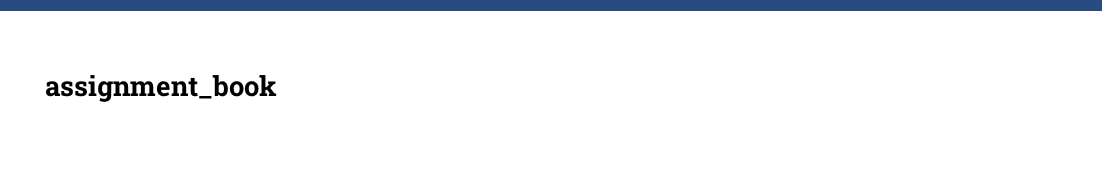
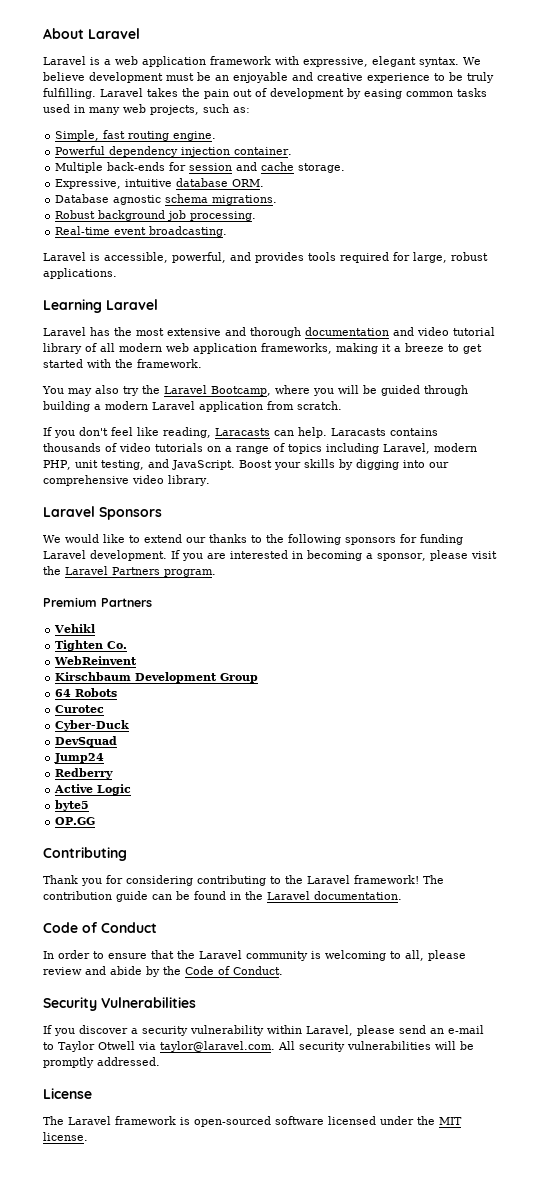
[45,75,277,102] assignment_book -> [43,28,140,39] [43,56,481,67] [43,72,494,83] [43,88,487,99] [43,104,250,115] [55,130,217,141] [55,146,293,157] [55,162,346,173] [55,178,265,189] [55,194,278,205] [55,210,257,221] [55,226,228,237] [43,252,488,263] [43,268,117,279] [43,299,158,313] [43,327,495,338] [43,343,482,354] [43,359,202,368] [42,385,468,396] [43,401,342,412] [43,427,438,438] [43,443,477,454] [43,459,449,470] [43,475,210,486] [43,506,162,520] [43,534,463,545] [43,550,497,561] [43,566,216,577] [43,597,152,607] [54,624,96,633] [55,640,128,651] [54,656,138,665] [55,672,259,683] [55,688,118,697] [55,705,105,713] [55,720,130,731] [55,736,118,747] [54,753,105,763] [55,768,114,779] [54,784,132,795] [55,800,90,811] [55,817,96,825] [43,847,127,861] [43,875,444,886] [43,891,402,902] [43,922,157,933] [43,950,466,961] [43,966,283,977] [43,997,196,1011] [43,1025,484,1036] [43,1041,474,1052] [43,1057,160,1068] [43,1088,92,1099] [43,1116,462,1127] [43,1132,88,1141] About Laravel // Laravel is a web application framework with expressive, elegant syntax. We believe development must be an enjoyable and creative experience to be truly fulfilling. Laravel takes the pain out of development by easing common tasks used in many web projects, such as: // Simple, fast routing engine. // Powerful dependency injection container. // Multiple back-ends for session and cache storage. // Expressive, intuitive database ORM. // Database agnostic schema migrations. // Robust background job processing. // Real-time event broadcasting. // Laravel is accessible, powerful, and provides tools required for large, robust applications. // Learning Laravel // Laravel has the most extensive and thorough documentation and video tutorial library of all modern web application frameworks, making it a breeze to get started with the framework. // You may also try the Laravel Bootcamp, where you will be guided through building a modern Laravel application from scratch. // If you don't feel like reading, Laracasts can help. Laracasts contains thousands of video tutorials on a range of topics including Laravel, modern PHP, unit testing, and JavaScript. Boost your skills by digging into our comprehensive video library. // Laravel Sponsors // We would like to extend our thanks to the following sponsors for funding Laravel development. If you are interested in becoming a sponsor, please visit the Laravel Partners program. // Premium Partners // Vehikl // Tighten Co. // WebReinvent // Kirschbaum Development Group // 64 Robots // Curotec // Cyber-Duck // DevSquad // Jump24 // Redberry // Active Logic // byte5 // OP.GG // Contributing // Thank you for considering contributing to the Laravel framework! The contribution guide can be found in the Laravel documentation. // Code of Conduct // In order to ensure that the Laravel community is welcoming to all, please review and abide by the Code of Conduct. // Security Vulnerabilities // If you discover a security vulnerability within Laravel, please send an e-mail to Taylor Otwell via taylor@laravel.com. All security vulnerabilities will be promptly addressed. // License // The Laravel framework is open-sourced software licensed under the MIT license.

